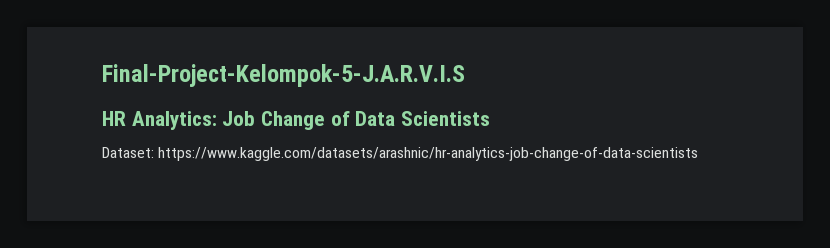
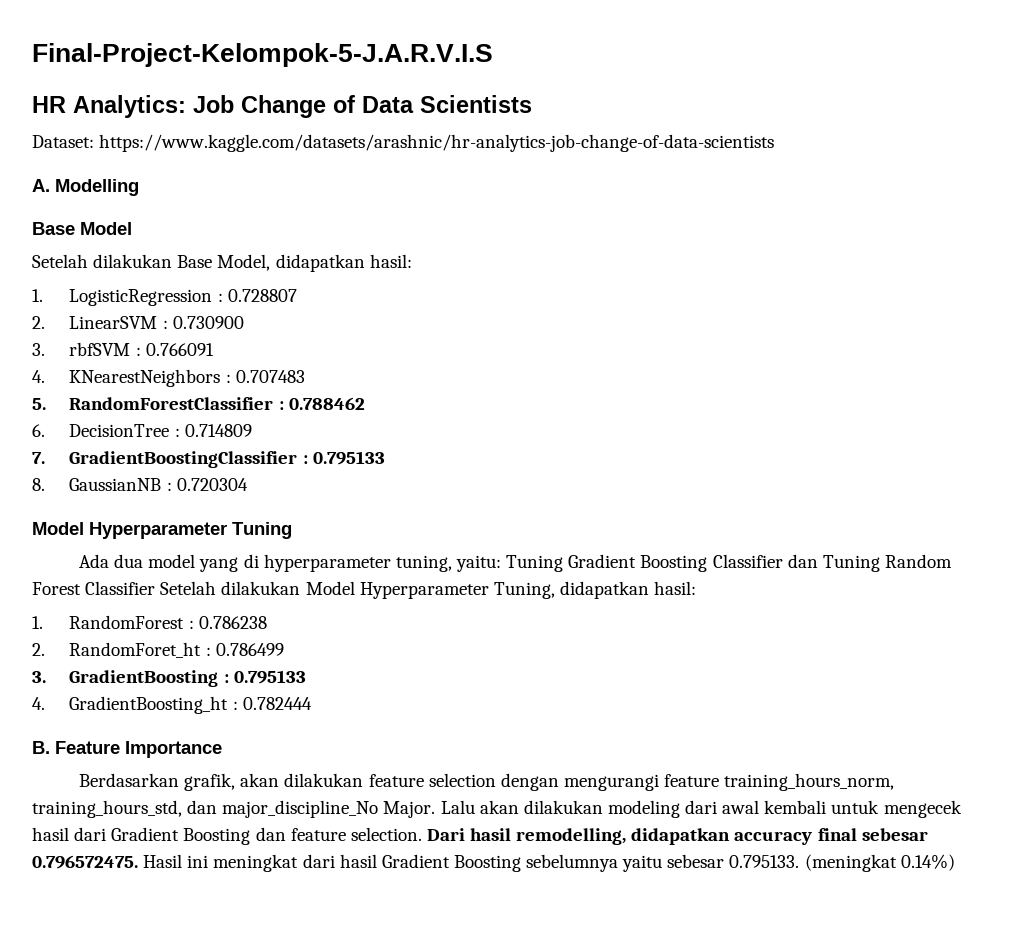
(699, 154) none -> [32,179,139,196] [32,222,132,235] [32,254,412,272] [32,289,297,306] [32,316,244,329] [32,342,214,356] [32,369,305,387] [32,397,365,410] [32,424,252,437] [32,451,385,468] [32,478,248,491] [32,522,292,539] [79,554,952,572] [32,581,697,599] [32,615,267,629] [32,642,284,658] [32,670,306,687] [32,696,312,714] [32,741,222,758] [79,773,895,791] [32,800,962,818] [32,827,928,845] [32,854,955,872] // A. Modelling // Base Model // Setelah dilakukan Base Model, didapatkan hasil: // 1. LogisticRegression : 0.728807 // 2. LinearSVM : 0.730900 // 3. rbfSVM : 0.766091 // 4. KNearestNeighbors : 0.707483 // 5. RandomForestClassifier : 0.788462 // 6. DecisionTree : 0.714809 // 7. GradientBoostingClassifier : 0.795133 // 8. GaussianNB : 0.720304 // Model Hyperparameter Tuning // Ada dua model yang di hyperparameter tuning, yaitu: Tuning Gradient Boosting Classifier dan Tuning Random Forest Classifier Setelah dilakukan Model Hyperparameter Tuning, didapatkan hasil: // 1. RandomForest : 0.786238 // 2. RandomForet_ht : 0.786499 // 3. GradientBoosting : 0.795133 // 4. GradientBoosting_ht : 0.782444 // B. Feature Importance // Berdasarkan grafik, akan dilakukan feature selection dengan mengurangi feature training_hours_norm, training_hours_std, dan major_discipline_No Major. Lalu akan dilakukan modeling dari awal kembali untuk mengecek hasil dari Gradient Boosting dan feature selection. Dari hasil remodelling, didapatkan accuracy final sebesar 0.796572475. Hasil ini meningkat dari hasil Gradient Boosting sebelumnya yaitu sebesar 0.795133. (meningkat 0.14%)

